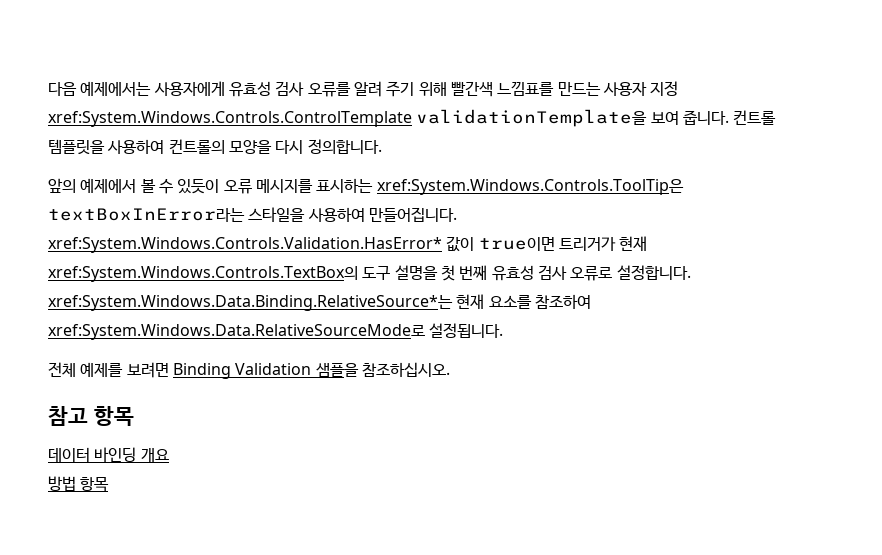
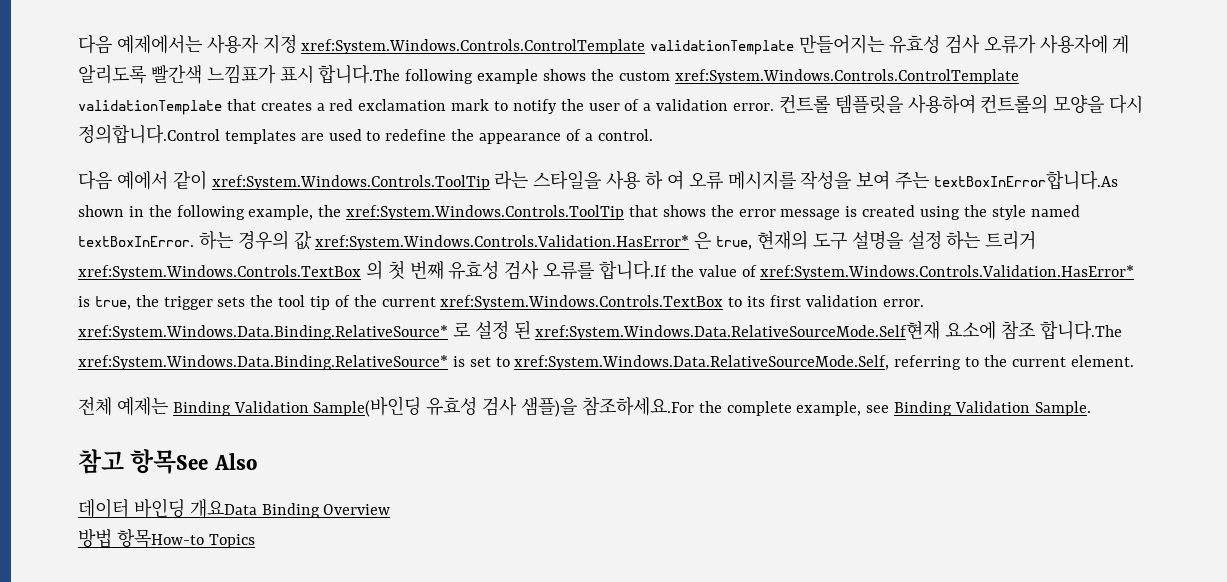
[153,81,679,97] [48,109,729,127] 사용자에게 유효성 검사 오류를 알려 주기 위해 빨간색 느낌표를 만드는 사용자 지정 xref:System.Windows.Controls.ControlTemplate validationTemplate을 보여 줍니다. -> [206,34,1130,55] [78,64,1019,84] [78,99,775,115] 사용자 지정 xref:System.Windows.Controls.ControlTemplate validationTemplate 만들어지는 유효성 검사 오류가 사용자에 게 알리도록 빨간색 느낌표가 표시 합니다.The following example shows the custom xref:System.Windows.Controls.ControlTemplate validationTemplate that creates a red exclamation mark to notify the user of a validation error.
[307,139,382,154] [48,178,684,195] [48,207,457,222] [48,236,648,253] [48,265,691,282] [48,294,591,311] [48,323,504,340] [48,362,450,379] 정의합니다. // 앞의 예제에서 볼 수 있듯이 오류 메시지를 표시하는 xref:System.Windows.Controls.ToolTip은 textBoxInError라는 스타일을 사용하여 만들어집니다. xref:System.Windows.Controls.Validation.HasError* 값이 true이면 트리거가 현재 xref:System.Windows.Controls.TextBox의 도구 설명을 첫 번째 유효성 검사 오류로 설정합니다. xref:System.Windows.Data.Binding.RelativeSource*는 현재 요소를 참조하여 xref:System.Windows.Data.RelativeSourceMode로 설정됩니다. // 전체 예제를 보려면 Binding Validation 샘플을 참조하십시오. -> [78,124,653,144] [78,170,1119,190] [78,205,1080,220] [78,230,1037,250] [78,260,1135,280] [78,295,924,310] [78,320,1123,340] [78,355,1134,370] [78,396,1091,417] 정의합니다.Control templates are used to redefine the appearance of a control. // 다음 예에서 같이 xref:System.Windows.Controls.ToolTip 라는 스타일을 사용 하 여 오류 메시지를 작성을 보여 주는 textBoxInError합니다.As shown in the following example, the xref:System.Windows.Controls.ToolTip that shows the error message is created using the style named textBoxInError. 하는 경우의 값 xref:System.Windows.Controls.Validation.HasError* 은 true, 현재의 도구 설명을 설정 하는 트리거 xref:System.Windows.Controls.TextBox 의 첫 번째 유효성 검사 오류를 합니다.If the value of xref:System.Windows.Controls.Validation.HasError* is true, the trigger sets the tool tip of the current xref:System.Windows.Controls.TextBox to its first validation error. xref:System.Windows.Data.Binding.RelativeSource* 로 설정 된 xref:System.Windows.Data.RelativeSourceMode.Self현재 요소에 참조 합니다.The xref:System.Windows.Data.Binding.RelativeSource* is set to xref:System.Windows.Data.RelativeSourceMode.Self, referring to the current element. // 전체 예제는 Binding Validation Sample(바인딩 유효성 검사 샘플)을 참조하세요.For the complete example, see Binding Validation Sample.
[93,406,134,426] 항목 -> [130,449,257,474] 항목See Also
[140,448,169,462] 개요 -> [189,499,391,518] 개요Data Binding Overview
[80,477,110,492] 항목 -> [116,529,255,548] 항목How-to Topics

